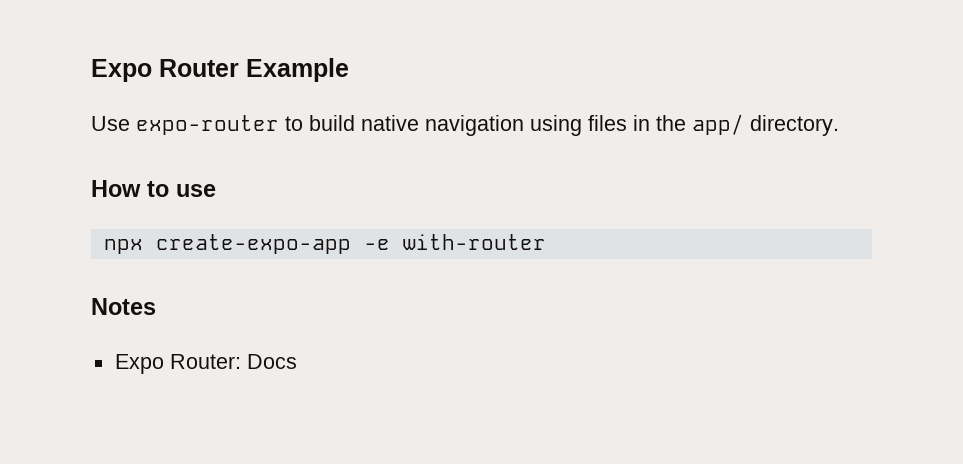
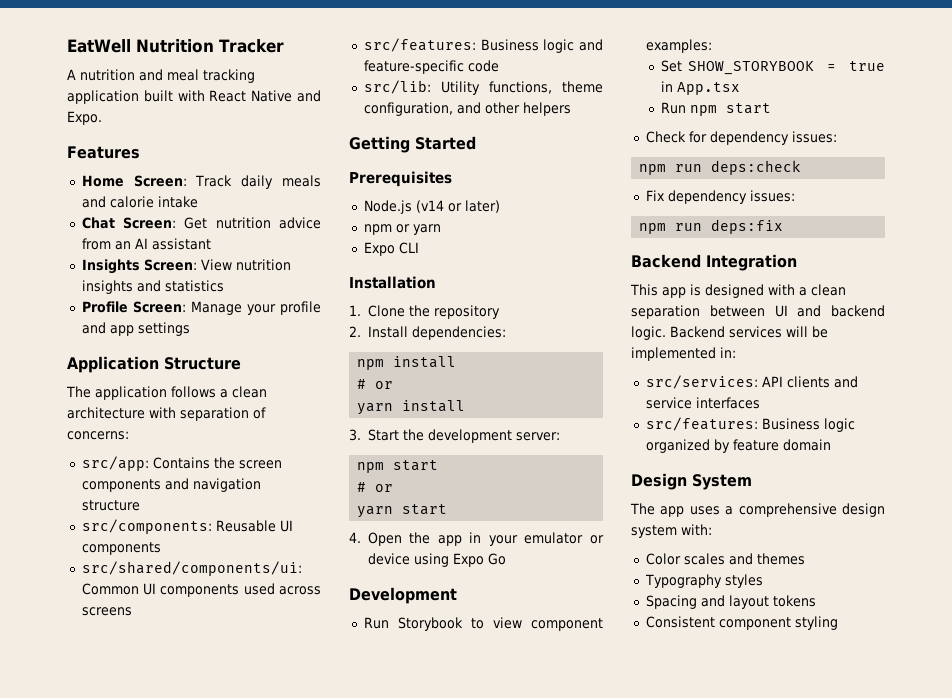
[91,58,349,82] [91,114,839,136] [91,180,216,197] [103,234,546,254] [91,298,156,315] [114,354,297,374] Expo Router Example // Use expo-router to build native navigation using files in the app/ directory. // How to use // npx create-expo-app -e with-router // Notes // Expo Router: Docs -> [67,39,284,53] [67,69,255,83] [67,90,321,104] [67,111,102,125] [67,146,140,159] [81,175,321,189] [81,196,198,208] [81,217,321,229] [81,238,211,250] [81,259,291,274] [81,280,224,294] [81,301,321,315] [81,322,190,336] [67,356,241,373] [66,386,267,400] [67,407,266,421] [67,431,129,440] [81,456,282,471] [81,478,261,492] [81,500,140,511] [81,519,293,534] [81,542,161,555] [81,561,302,576] [81,583,321,597] [81,607,132,616] [363,38,603,53] [363,60,499,74] [363,80,603,95] [363,102,571,116] [349,136,476,153] [349,171,452,187] [363,200,500,214] [363,224,441,235] [363,242,419,256] [349,276,436,289] [349,305,500,319] [349,326,506,340] [357,356,457,370] [357,379,394,389] [357,400,466,415] [349,429,560,443] [357,460,439,473] [357,482,394,492] [357,504,448,518] [349,532,604,546] [367,553,506,567] [349,587,457,604] [363,617,603,631] [645,39,712,53] [660,60,885,75] [660,81,740,95] [660,102,771,116] [645,131,837,145] [639,160,802,175] [645,190,795,204] [639,219,784,234] [631,254,797,271] [630,284,846,298] [631,305,885,319] [631,326,828,340] [631,347,736,361] [645,375,858,389] [645,397,760,409] [645,417,855,432] [645,439,831,453] [631,473,752,490] [630,503,885,517] [631,524,712,538] [645,553,805,565] [644,574,763,588] [645,595,816,609] [645,616,838,630] EatWell Nutrition Tracker // A nutrition and meal tracking application built with React Native and Expo. // Features // Home Screen: Track daily meals and calorie intake // Chat Screen: Get nutrition advice from an AI assistant // Insights Screen: View nutrition insights and statistics // Profile Screen: Manage your profile and app settings // Application Structure // The application follows a clean architecture with separation of concerns: // src/app: Contains the screen components and navigation structure // src/components: Reusable UI components // src/shared/components/ui: Common UI components used across screens // src/features: Business logic and feature-specific code // src/lib: Utility functions, theme configuration, and other helpers // Getting Started // Prerequisites // Node.js (v14 or later) // npm or yarn // Expo CLI // Installation // 1. Clone the repository // 2. Install dependencies: // npm install // # or // yarn install // 3. Start the development server: // npm start // # or // yarn start // 4. Open the app in your emulator or device using Expo Go // Development // Run Storybook to view component examples: // Set SHOW_STORYBOOK = true in App.tsx // Run npm start // Check for dependency issues: // npm run deps:check // Fix dependency issues: // npm run deps:fix // Backend Integration // This app is designed with a clean separation between UI and backend logic. Backend services will be implemented in: // src/services: API clients and service interfaces // src/features: Business logic organized by feature domain // Design System // The app uses a comprehensive design system with: // Color scales and themes // Typography styles // Spacing and layout tokens // Consistent component styling

